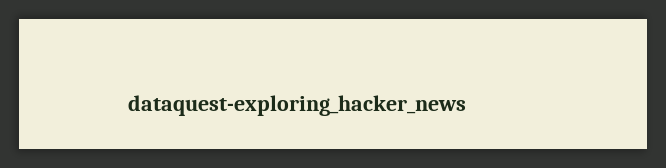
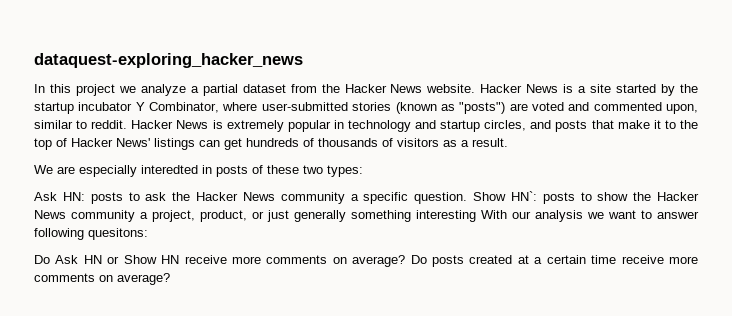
(466, 105) none -> [34,84,699,96] [34,102,698,114] [34,120,698,132] [34,138,508,150] [34,165,363,177] [34,191,699,204] [34,210,699,222] [34,228,148,240] [34,255,699,267] [34,273,170,285] // In this project we analyze a partial dataset from the Hacker News website. Hacker News is a site started by the startup incubator Y Combinator, where user-submitted stories (known as "posts") are voted and commented upon, similar to reddit. Hacker News is extremely popular in technology and startup circles, and posts that make it to the top of Hacker News' listings can get hundreds of thousands of visitors as a result. // We are especially interedted in posts of these two types: // Ask HN: posts to ask the Hacker News community a specific question. Show HN`: posts to show the Hacker News community a project, product, or just generally something interesting With our analysis we want to answer following quesitons: // Do Ask HN or Show HN receive more comments on average? Do posts created at a certain time receive more comments on average?

